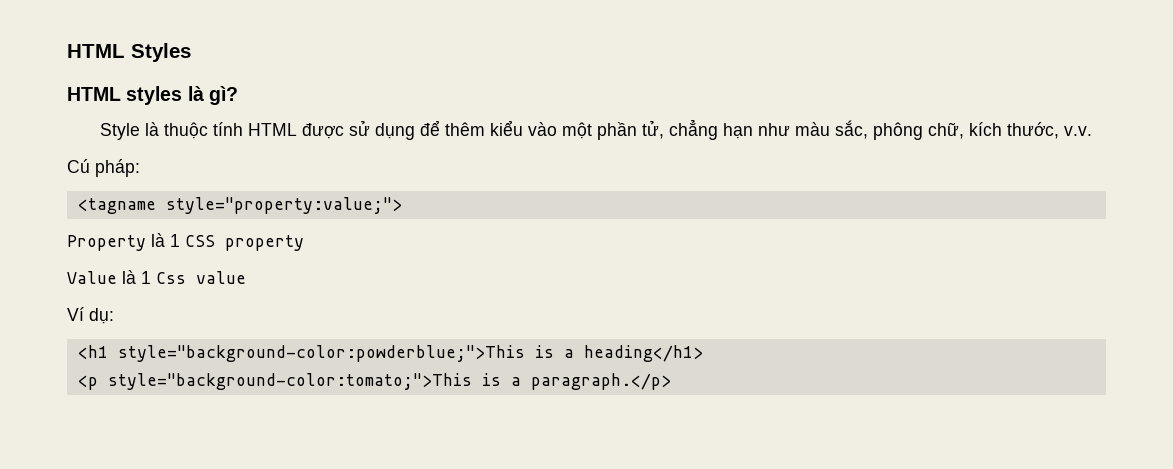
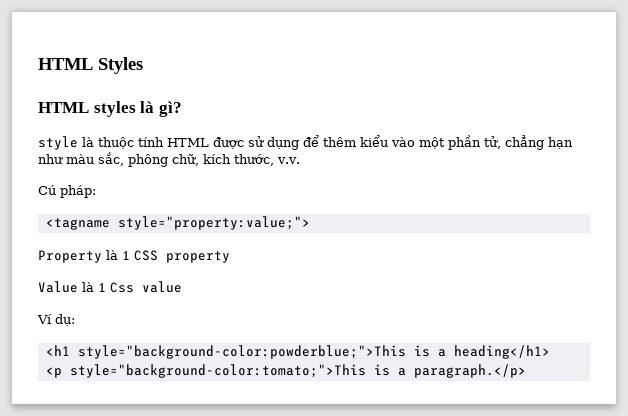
[99,123,140,140] Style -> [38,136,78,150] style

